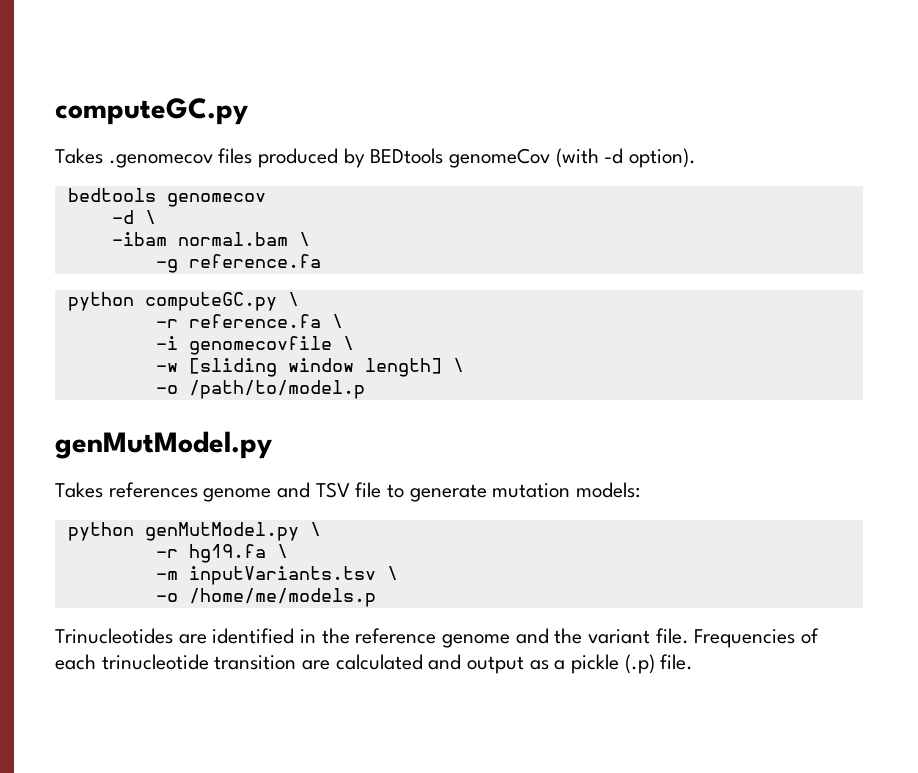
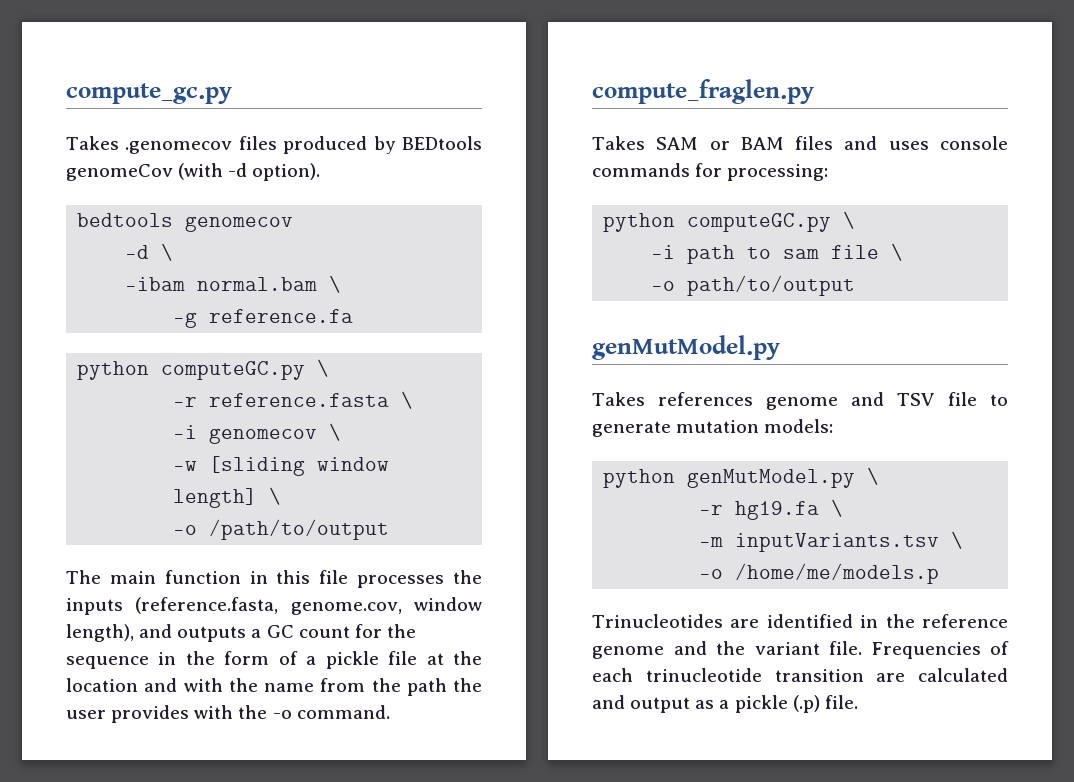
[55,98,248,125] computeGC.py -> [66,83,232,104] compute_gc.py
[188,314,343,328] [155,336,332,355] reference.fa \ // -i genomecovfile -> [209,391,414,409] [173,425,318,444] reference.fasta \ // -i genomecov
[188,380,365,399] /path/to/model.p -> [209,519,390,540] [66,570,482,588] [66,597,482,615] [66,624,416,642] [66,651,483,669] [66,678,482,696] [66,705,390,723] [592,79,814,104] [592,136,1008,150] [592,163,829,181] [603,211,856,232] [651,243,904,264] [651,275,856,296] /path/to/output // The main function in this file processes the inputs (reference.fasta, genome.cov, window length), and outputs a GC count for the sequence in the form of a pickle file at the location and with the name from the path the user provides with the -o command. // compute_fraglen.py // Takes SAM or BAM files and uses console commands for processing: // python computeGC.py \ // -i path to sam file \ // -o path/to/output

